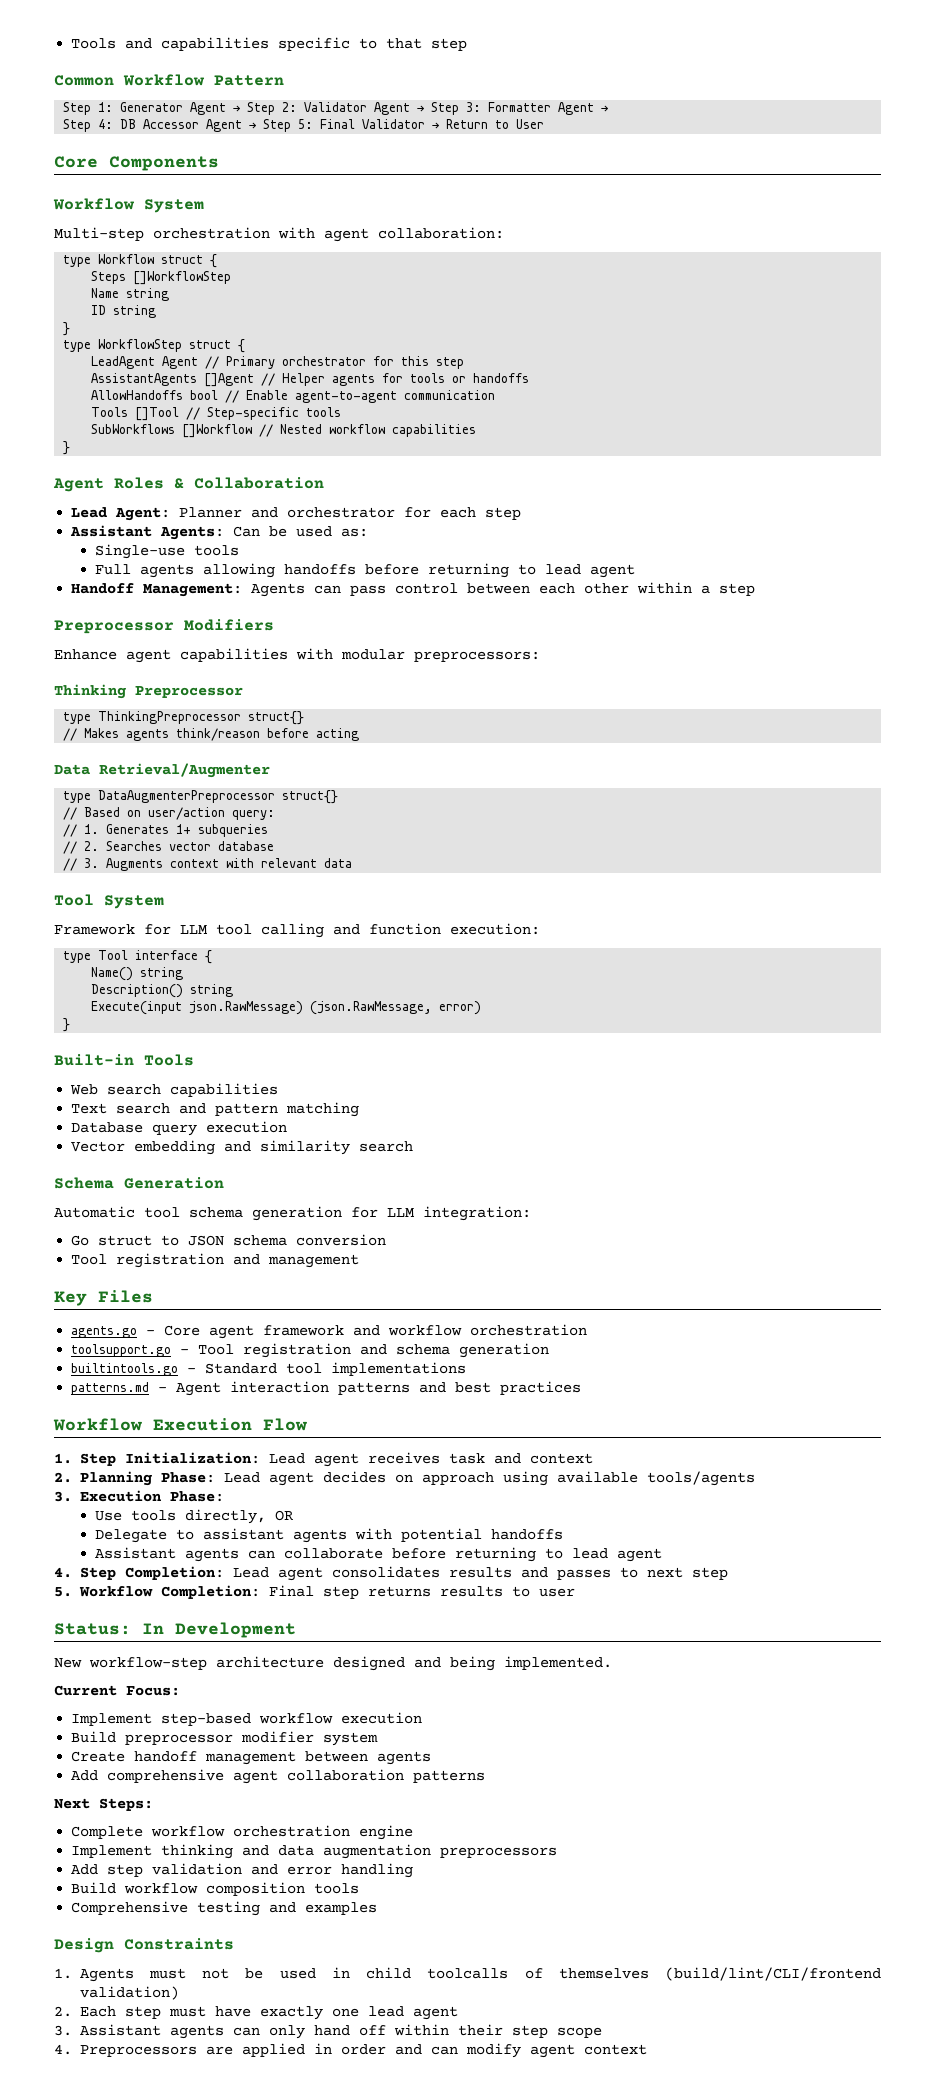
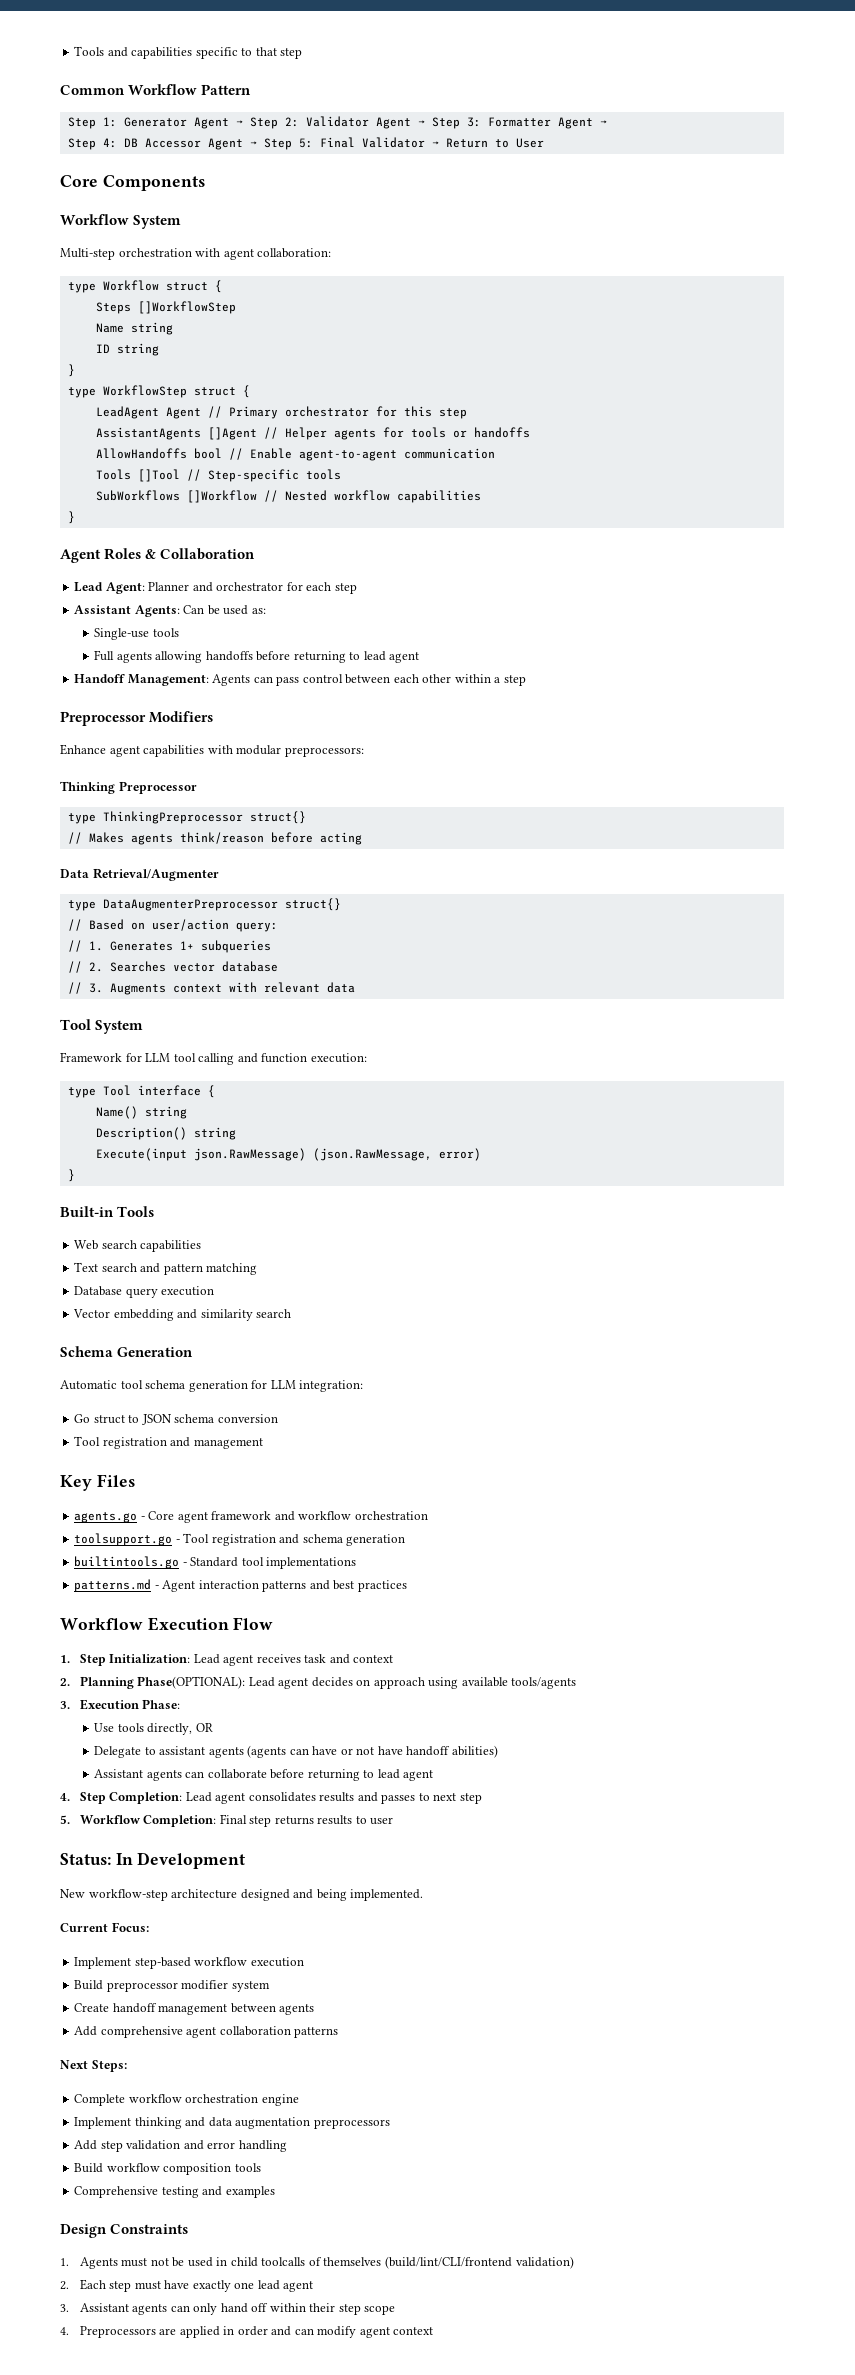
[160,1472,215,1483] Phase: -> [137,1676,246,1689] Phase(OPTIONAL):
[354,1528,563,1542] with potential handoffs -> [247,1745,498,1758] (agents can have or not have handoff abilities)

